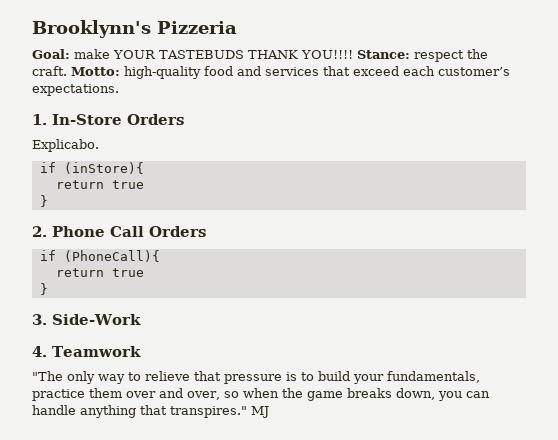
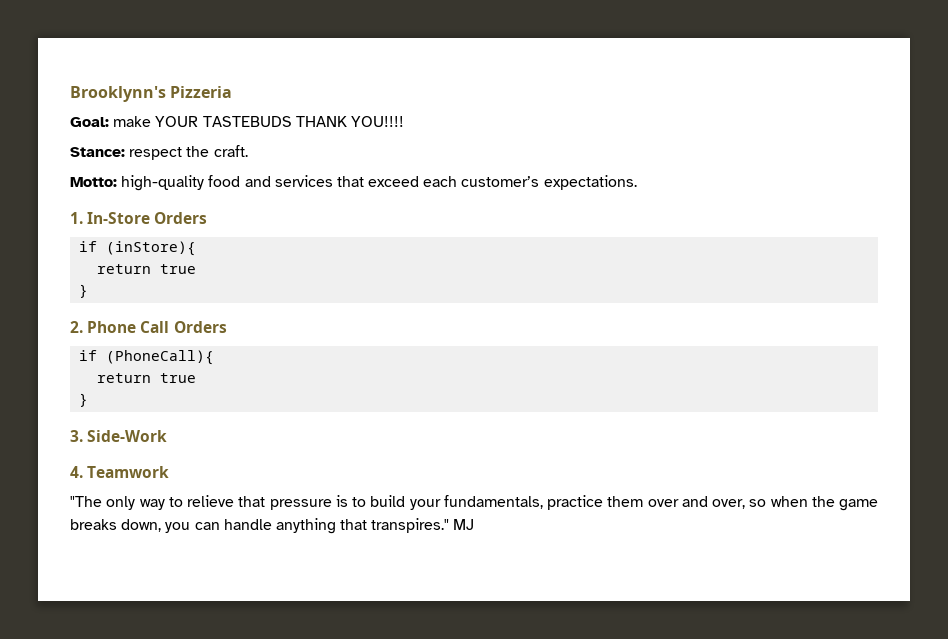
(353, 54) none -> (404, 121) //
(67, 71) none -> (248, 151) //
[32,139,99,152] // Explicabo. -> (208, 218) none

